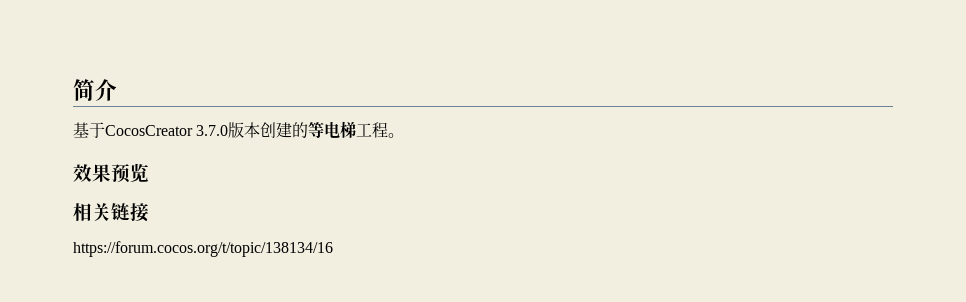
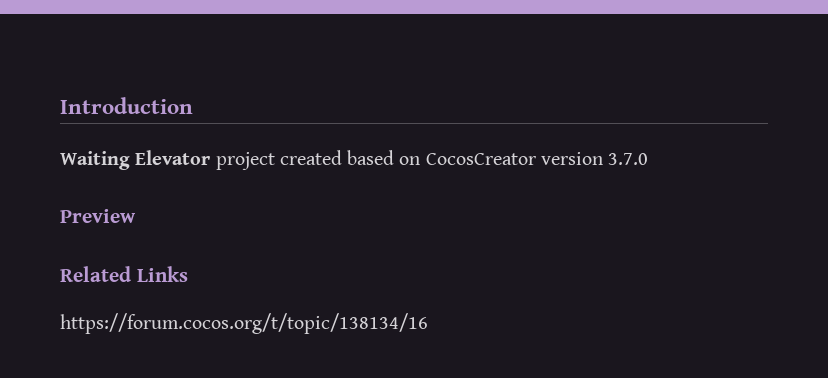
[73,79,117,101] [73,121,405,138] [73,163,149,183] [73,203,149,222] 简介 // 基于CocosCreator 3.7.0版本创建的等电梯工程。 // 效果预览 // 相关链接 -> [60,97,193,114] [60,150,649,170] [60,209,136,223] [60,266,188,282] Introduction // Waiting Elevator project created based on CocosCreator version 3.7.0 // Preview // Related Links

